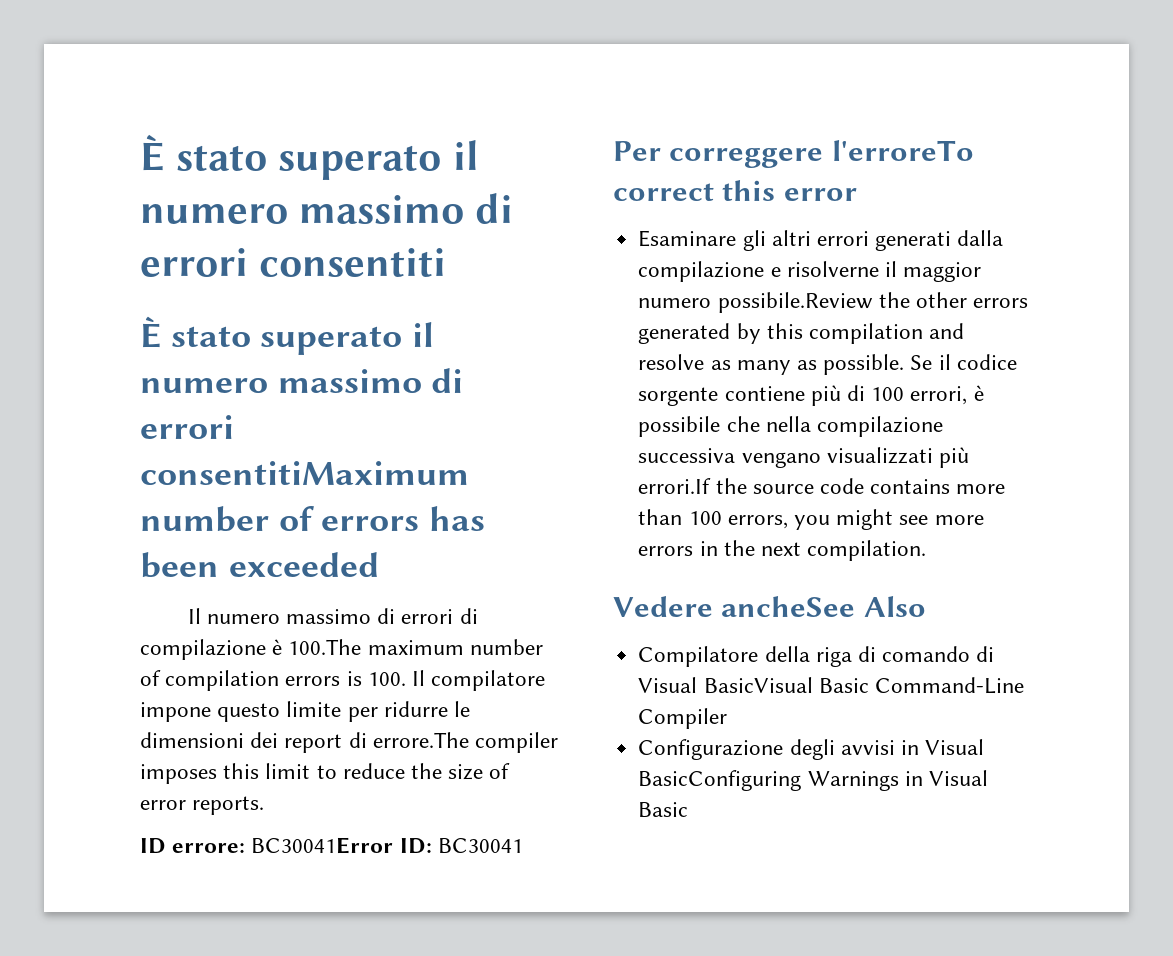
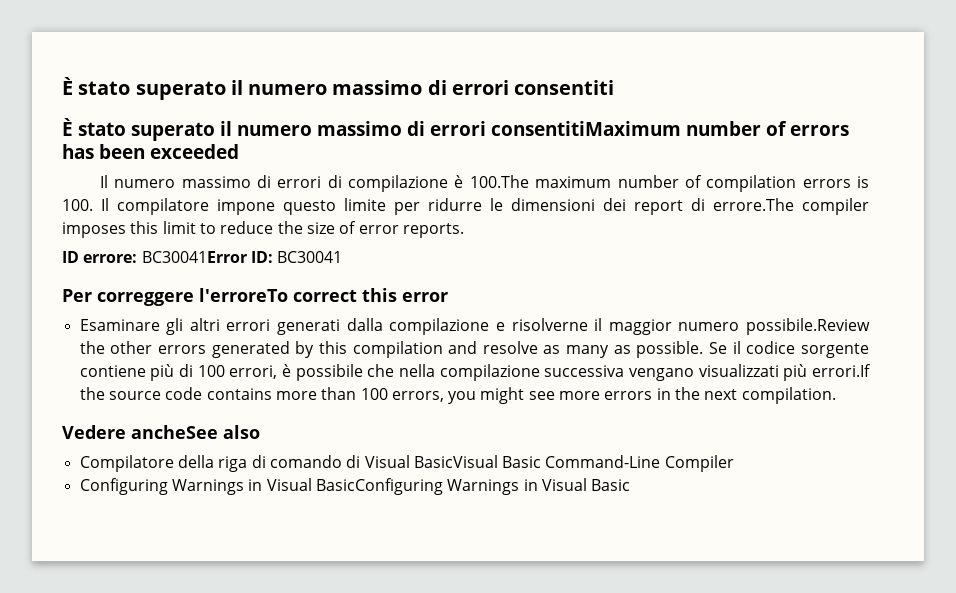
[863,596,926,617] Also -> [223,425,260,439] also
[638,739,895,760] Configurazione degli avvisi -> [79,478,244,495] Configuring Warnings

